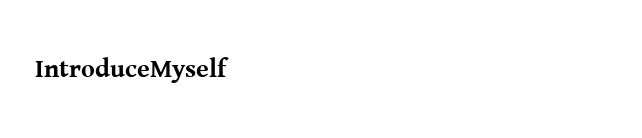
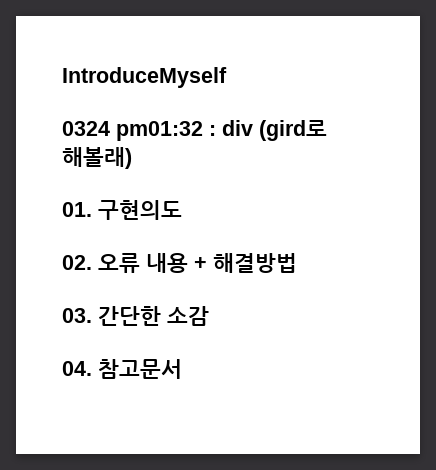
(229, 70) none -> [62,120,327,141] [62,147,132,169] [62,200,182,220] [62,253,297,273] [62,306,209,326] [62,359,182,379] // 0324 pm01:32 : div (gird로 해볼래) // 01. 구현의도 // 02. 오류 내용 + 해결방법 // 03. 간단한 소감 // 04. 참고문서

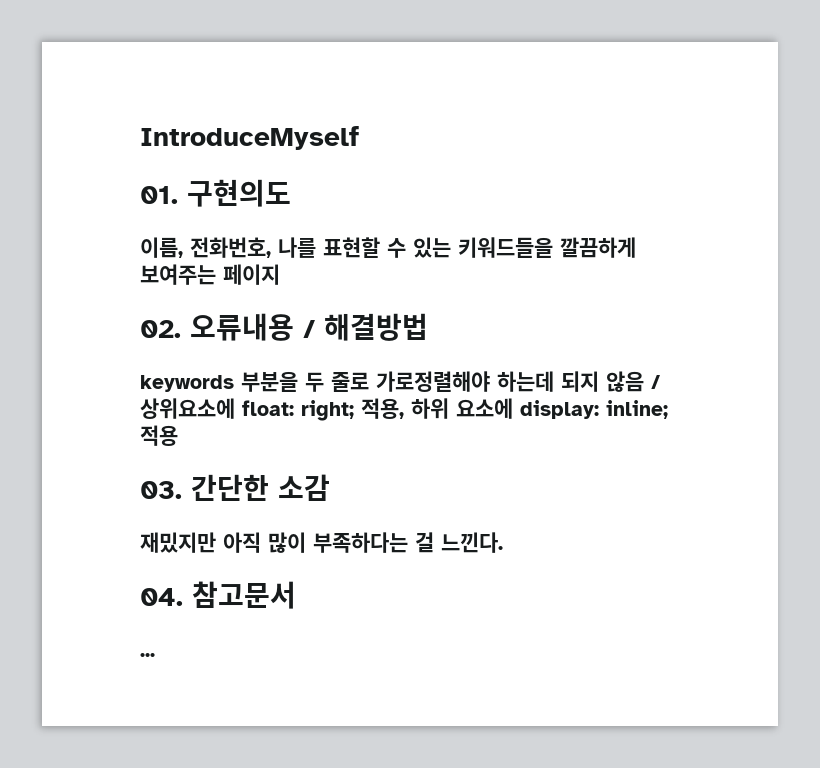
[62,120,327,141] [62,147,132,169] [62,200,182,220] [62,253,297,273] [62,306,209,326] 0324 pm01:32 : div (gird로 해볼래) // 01. 구현의도 // 02. 오류 내용 + 해결방법 // 03. 간단한 소감 -> [140,179,291,207] [140,237,636,258] [140,264,280,285] [140,313,428,341] [140,371,660,392] [140,398,668,421] [140,425,178,446] [140,474,330,501] [140,532,503,553] 01. 구현의도 // 이름, 전화번호, 나를 표현할 수 있는 키워드들을 깔끔하게 보여주는 페이지 // 02. 오류내용 / 해결방법 // keywords 부분을 두 줄로 가로정렬해야 하는데 되지 않음 / 상위요소에 float: right; 적용, 하위 요소에 display: inline; 적용 // 03. 간단한 소감 // 재밌지만 아직 많이 부족하다는 걸 느낀다.
(182, 369) none -> [140,653,155,657] // ...

